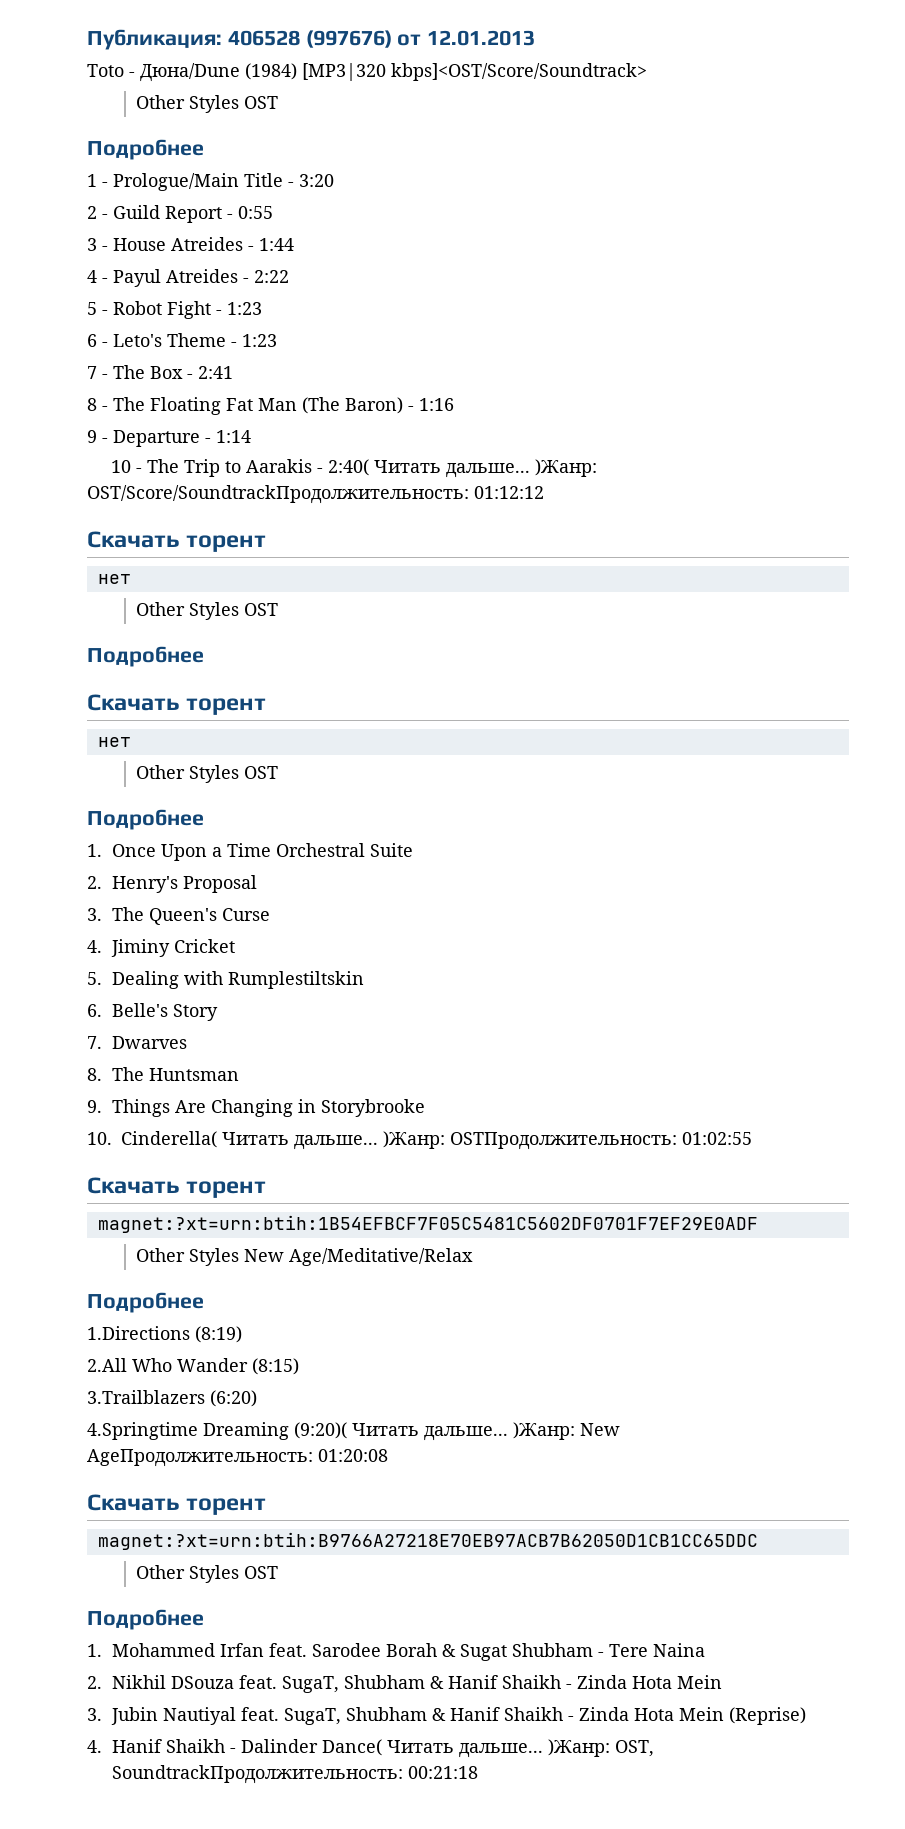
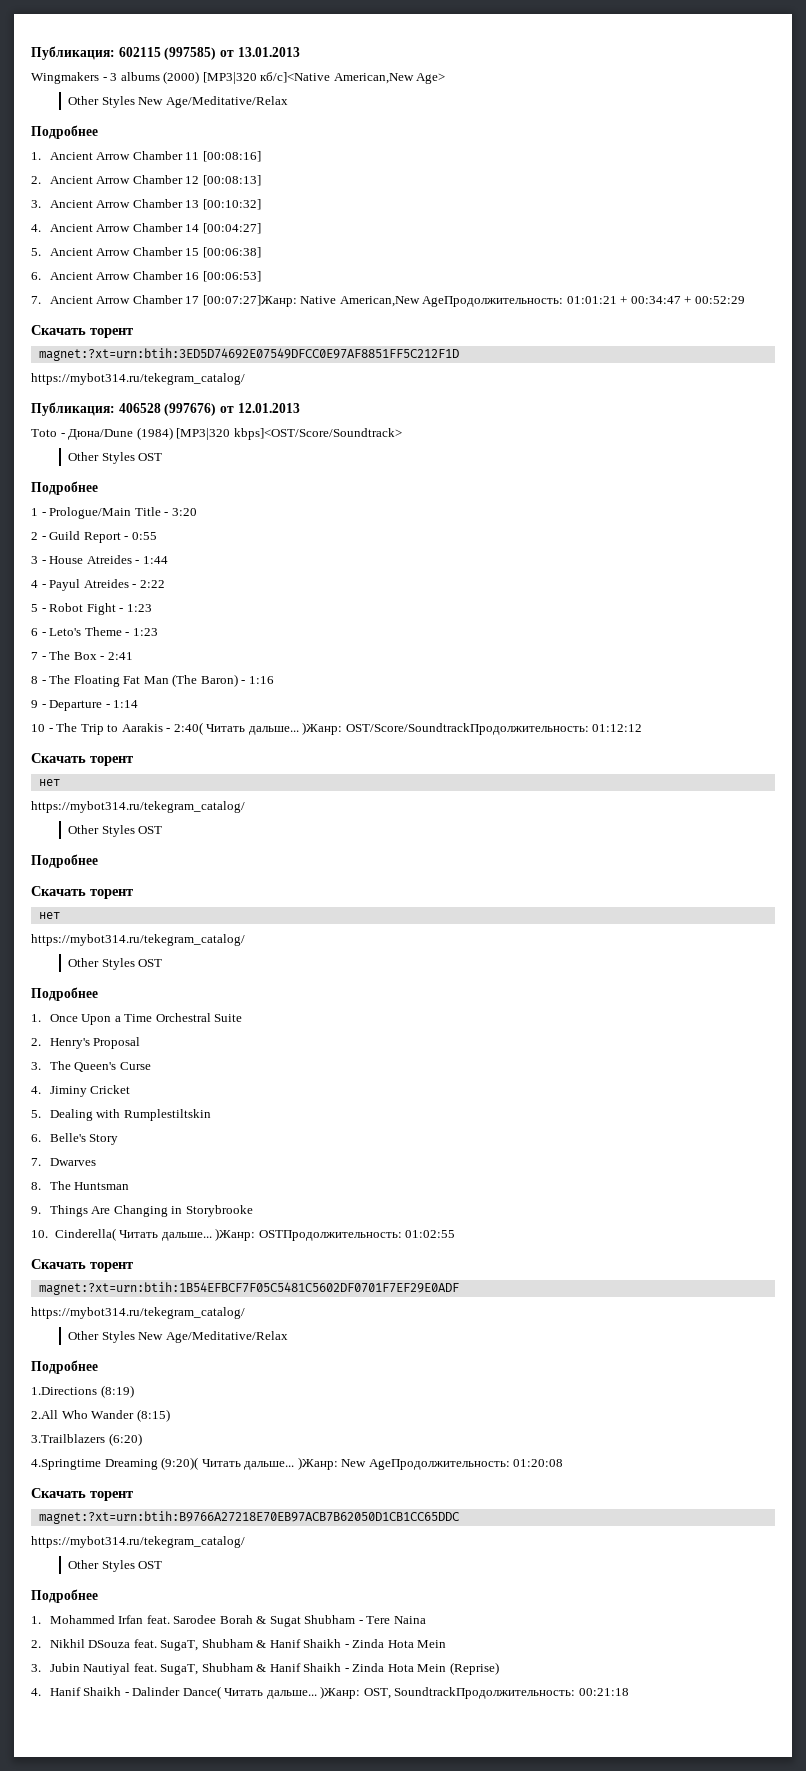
[87,29,222,50] Публикация: -> [31,46,300,60] [31,71,446,84] [68,96,288,108] [31,125,98,139] [31,151,261,162] [31,175,261,186] [31,199,261,210] [31,223,261,234] [31,247,261,258] [31,271,261,282] [31,295,745,307] [31,325,133,338] [38,348,459,361] [31,373,245,385] [31,402,115,416] Публикация: 602115 (997585) от 13.01.2013 // Wingmakers - 3 albums (2000) [MP3|320 кб/с]<Native American,New Age> // Other Styles New Age/Meditative/Relax // Подробнее // 1. Ancient Arrow Chamber 11 [00:08:16] // 2. Ancient Arrow Chamber 12 [00:08:13] // 3. Ancient Arrow Chamber 13 [00:10:32] // 4. Ancient Arrow Chamber 14 [00:04:27] // 5. Ancient Arrow Chamber 15 [00:06:38] // 6. Ancient Arrow Chamber 16 [00:06:53] // 7. Ancient Arrow Chamber 17 [00:07:27]Жанр: Native American,New AgeПродолжительность: 01:01:21 + 00:34:47 + 00:52:29 // Скачать торент // magnet:?xt=urn:btih:3ED5D74692E07549DFCC0E97AF8851FF5C212F1D // https://mybot314.ru/tekegram_catalog/ // Публикация:
(131, 579) none -> [31,801,245,813] // https://mybot314.ru/tekegram_catalog/
(131, 742) none -> [31,934,245,946] // https://mybot314.ru/tekegram_catalog/
(758, 1224) none -> [31,1307,245,1319] // https://mybot314.ru/tekegram_catalog/
(758, 1541) none -> [31,1536,245,1548] // https://mybot314.ru/tekegram_catalog/

